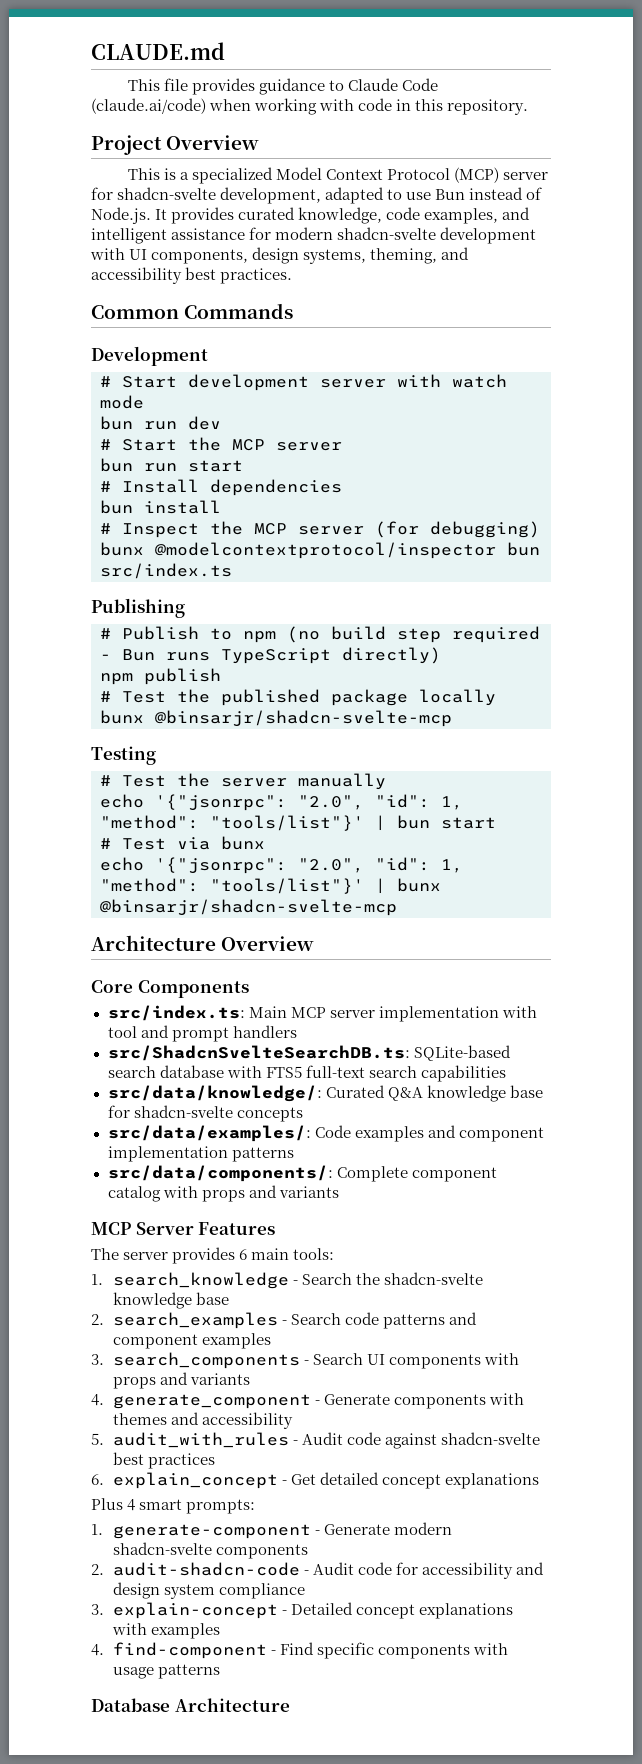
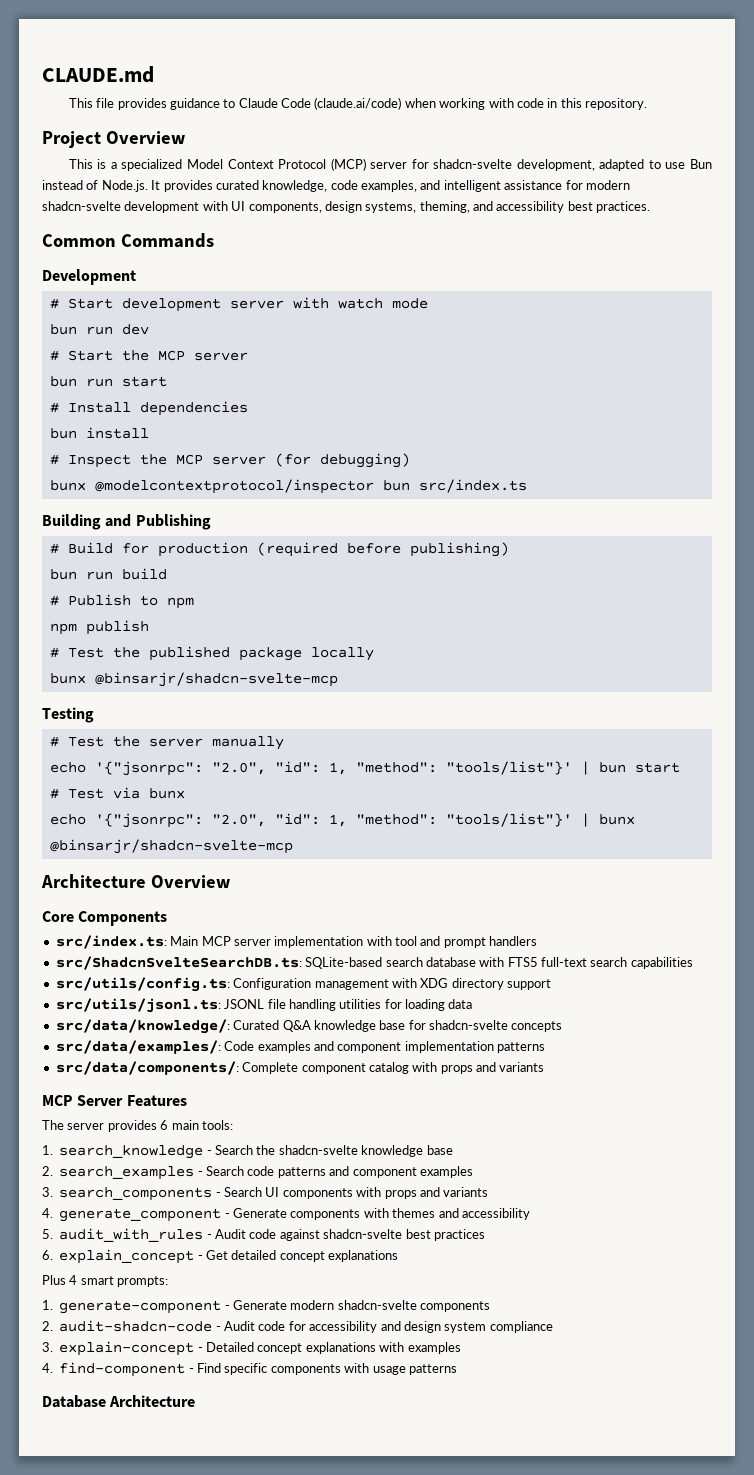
(232, 571) none -> [42,514,132,530] Building and
[122,626,540,643] [100,647,441,664] Publish to npm (no build step required - Bun runs TypeScript directly) -> [67,542,509,557] [49,568,167,580] [49,594,194,609] Build for production (required before publishing) // bun run build // # Publish to npm
(506, 1073) none -> [55,977,551,992] [55,998,473,1013] // src/utils/config.ts: Configuration management with XDG directory support // src/utils/jsonl.ts: JSONL file handling utilities for loading data

